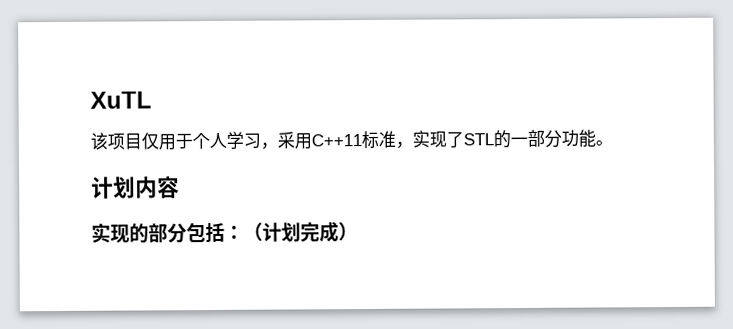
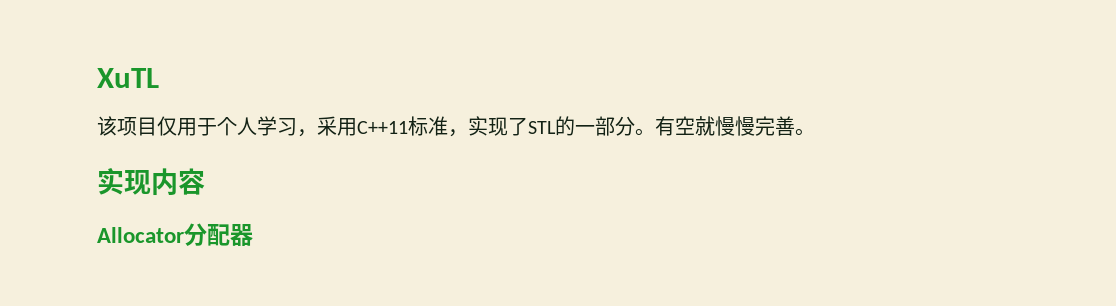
[561,129,596,148] 功能 -> [635,116,795,136] 。有空就慢慢完善
[91,176,136,199] 计划 -> [97,168,151,195] 实现
[91,221,358,244] 实现的部分包括：（计划完成） -> [97,223,253,246] Allocator分配器

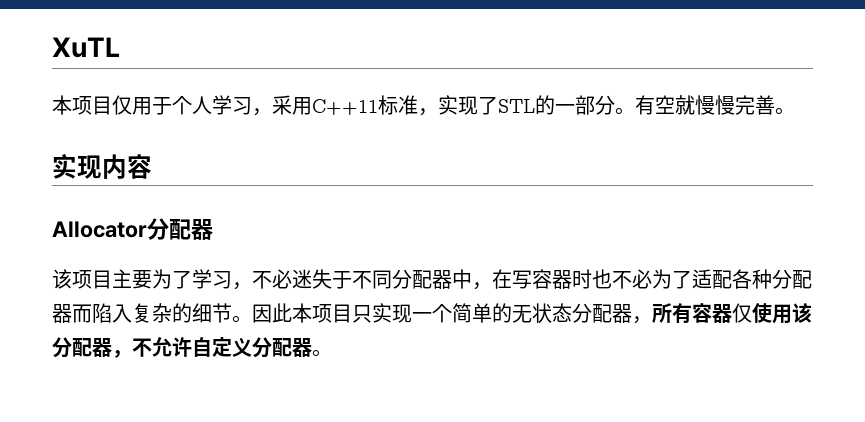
[97,116,117,136] 该 -> [52,95,72,115] 本
(253, 235) none -> [52,269,812,290] [52,303,812,324] [52,337,332,358] // 该项目主要为了学习，不必迷失于不同分配器中，在写容器时也不必为了适配各种分配器而陷入复杂的细节。因此本项目只实现一个简单的无状态分配器，所有容器仅使用该分配器，不允许自定义分配器。

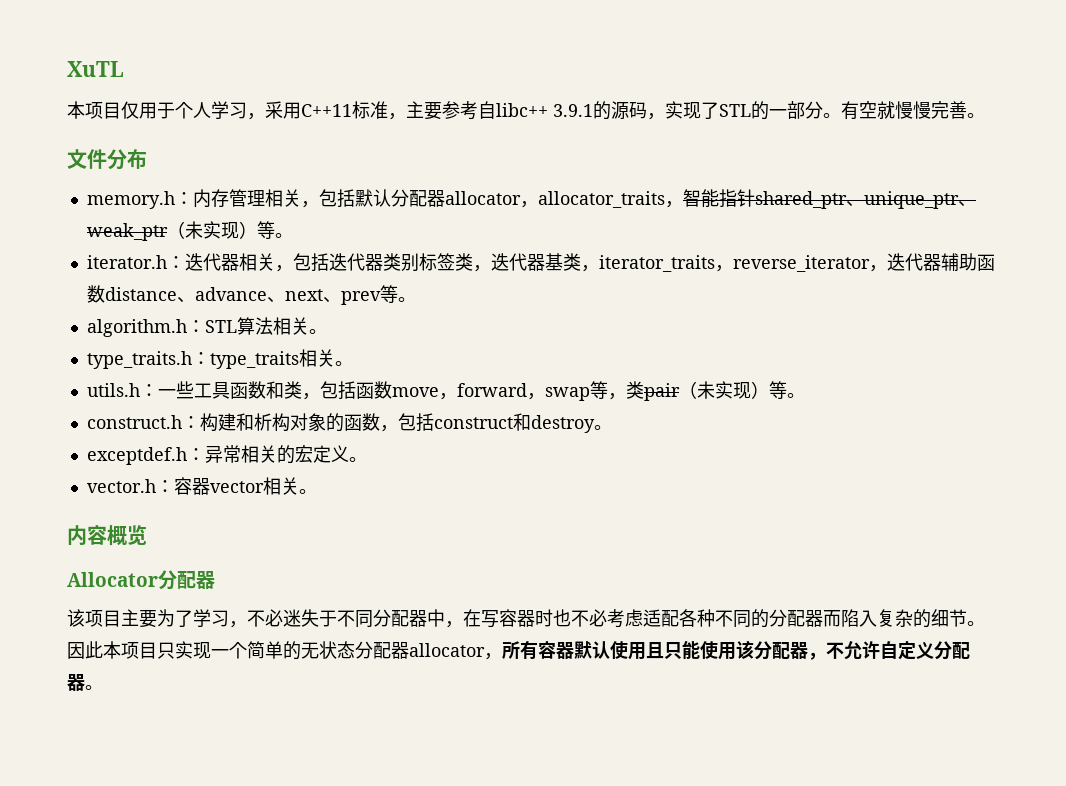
(438, 112) none -> [406,101,665,120] 主要参考自libc++ 3.9.1的源码，
[52,154,102,179] 实现 -> [67,149,147,170] [86,189,976,209] [86,221,293,241] [86,253,995,272] [86,285,416,305] [86,317,327,337] [86,349,353,369] [86,381,805,401] [86,413,612,433] [86,445,367,465] [86,477,317,495] 文件分布 // memory.h：内存管理相关，包括默认分配器allocator，allocator_traits，智能指针shared_ptr、unique_ptr、weak_ptr（未实现）等。 // iterator.h：迭代器相关，包括迭代器类别标签类，迭代器基类，iterator_traits，reverse_iterator，迭代器辅助函数distance、advance、next、prev等。 // algorithm.h：STL算法相关。 // type_traits.h：type_traits相关。 // utils.h：一些工具函数和类，包括函数move，forward，swap等，类pair（未实现）等。 // construct.h：构建和析构对象的函数，包括construct和destroy。 // exceptdef.h：异常相关的宏定义。 // vector.h：容器vector相关。 //
(152, 166) none -> [107,525,147,546] 概览
[652,269,692,289] 为了 -> [607,609,643,628] 考虑
(772, 279) none -> [715,609,769,628] 不同的
(632, 313) none -> [409,643,485,657] allocator
[732,303,752,323] 仅 -> [574,641,700,660] 默认使用且只能

